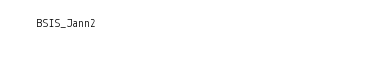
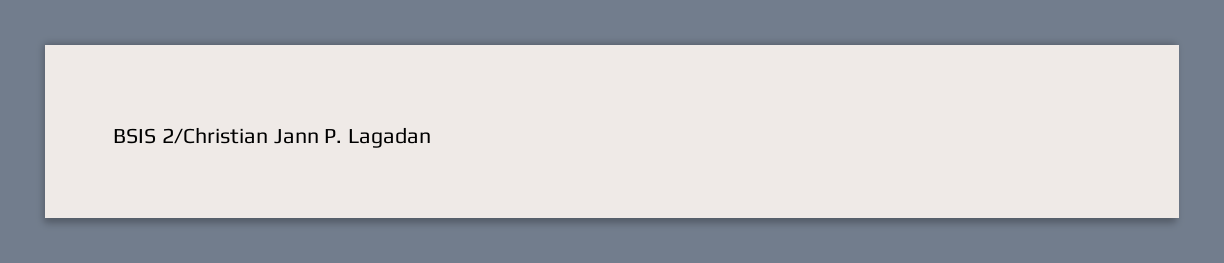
[36,19,96,28] BSIS_Jann2 -> [113,127,432,148] BSIS 2/Christian Jann P. Lagadan

